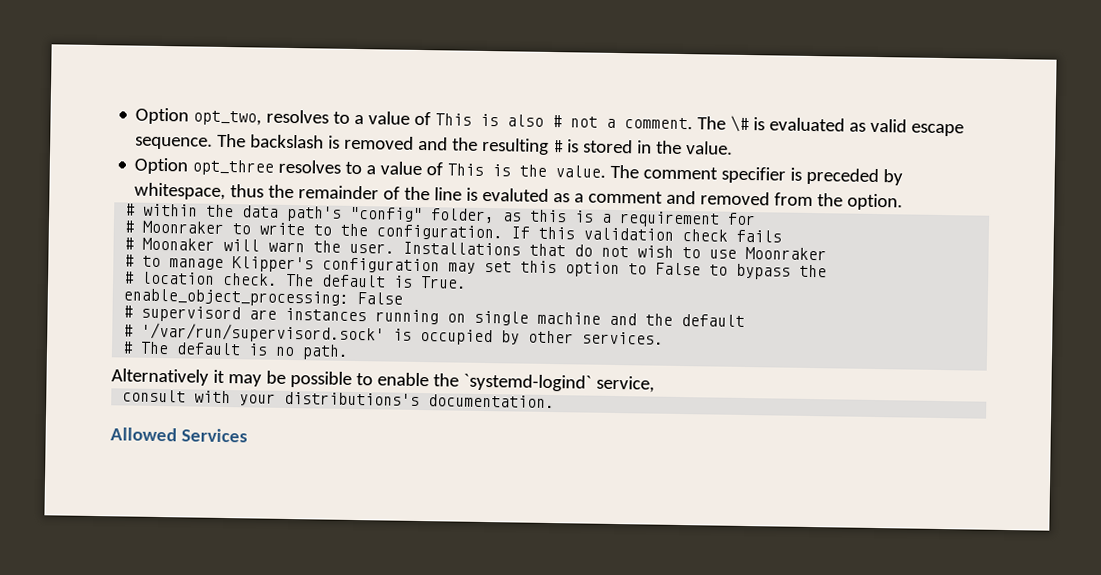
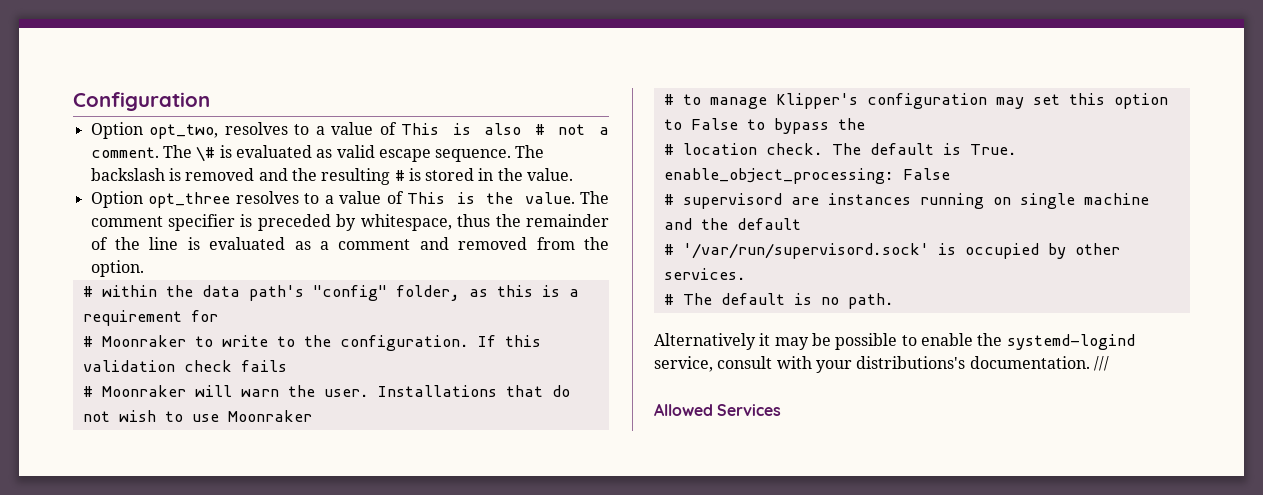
(135, 116) none -> [73,92,210,111] Configuration //
[482,187,550,202] evaluted -> [209,237,286,250] evaluated
[142,237,216,251] Moonaker -> [101,385,186,397] Moonraker
[462,373,592,392] `systemd-logind` -> [1006,334,1135,350] systemd-logind
(655, 384) // -> (713, 364) none
(556, 401) none -> [1093,356,1109,371] ///

